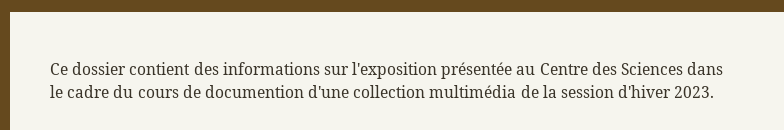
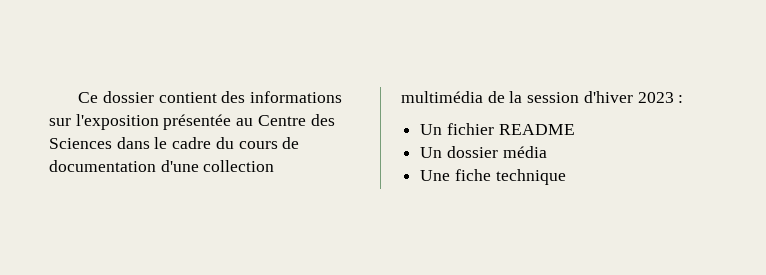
[204,85,304,98] documention -> [49,160,156,172] documentation
[674,86,715,98] 2023. -> [637,92,684,103] [420,123,575,135] [420,146,547,158] [420,169,566,185] 2023 : // Un fichier README // Un dossier média // Une fiche technique

